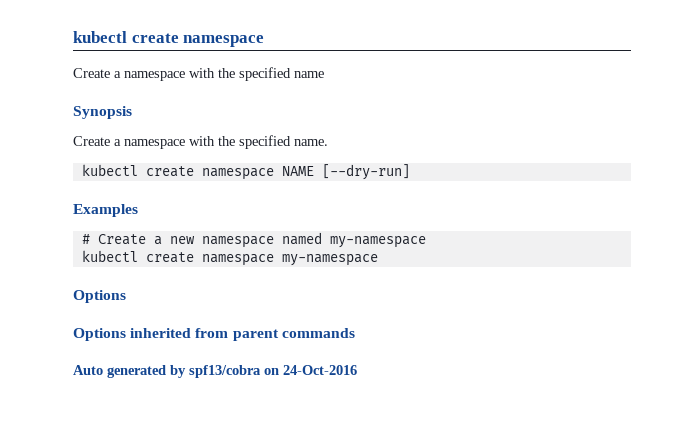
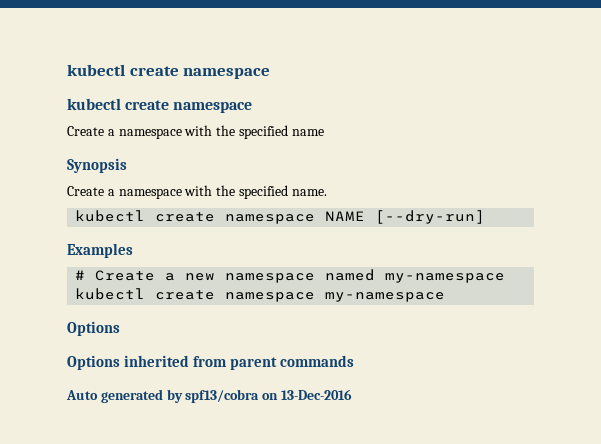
[73,31,265,47] kubectl create namespace -> [67,64,271,79] [67,98,253,113] kubectl create namespace // kubectl create namespace
[283,365,357,375] 24-Oct-2016 -> [280,389,352,400] 13-Dec-2016

